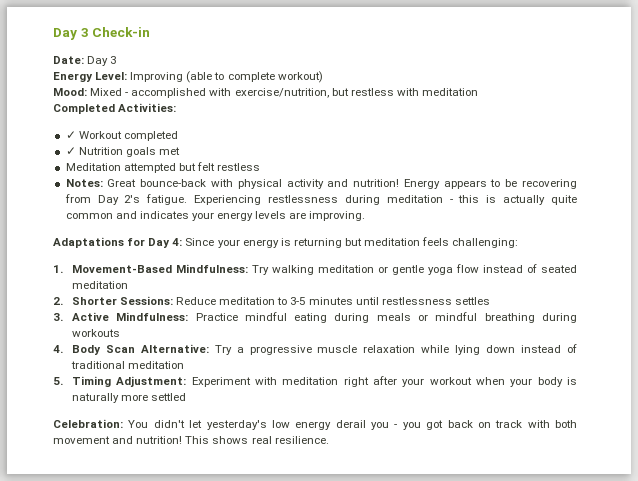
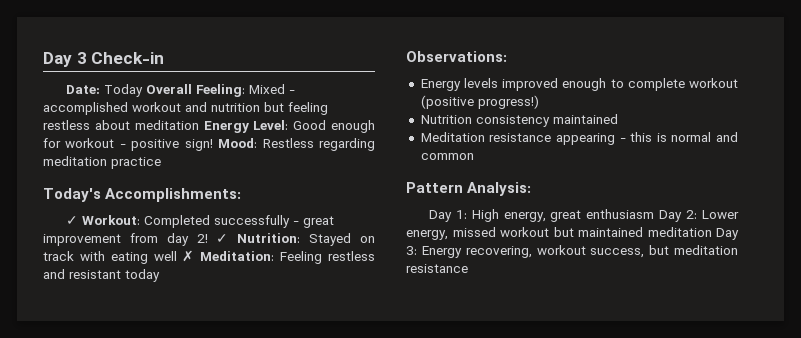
[87,56,117,66] [53,71,323,83] [53,88,478,98] [53,103,177,114] [65,131,178,141] [65,147,180,157] [65,162,261,173] [65,179,577,189] [64,194,443,205] Day 3 // Energy Level: Improving (able to complete workout) // Mood: Mixed - accomplished with exercise/nutrition, but restless with meditation // Completed Activities: // ✓ Workout completed // ✓ Nutrition goals met // Meditation attempted but felt restless // Notes: Great bounce-back with physical activity and nutrition! Energy appears to be recovering from Day 2's fatigue. Experiencing restlessness during meditation -> [103,84,295,97] [43,102,328,115] [43,120,376,133] [43,138,375,151] [43,156,161,169] [43,188,242,202] [65,215,334,228] [43,233,375,246] [43,250,375,264] [43,269,160,282] [406,51,507,62] [420,78,738,91] [420,95,539,109] [420,114,618,127] [420,132,616,145] Today Overall Feeling: Mixed - accomplished workout and nutrition but feeling restless about meditation Energy Level: Good enough for workout - positive sign! Mood: Restless regarding meditation practice // Today's Accomplishments: // ✓ Workout: Completed successfully - great improvement from day 2! ✓ Nutrition: Stayed on track with eating well ✗ Meditation: Feeling restless and resistant today // Observations: // Energy levels improved enough to complete workout (positive progress!) // Nutrition consistency maintained // Meditation resistance appearing
[503,195,577,205] actually quite -> [671,132,738,142] normal and
[115,211,366,221] [53,237,519,248] [53,264,577,275] [71,281,128,289] [53,296,490,305] [53,312,577,323] [71,329,120,337] [53,344,577,355] [70,361,185,369] [53,376,578,387] [71,393,187,403] [53,419,577,430] [53,436,329,444] and indicates your energy levels are improving. // Adaptations for Day 4: Since your energy is returning but meditation feels challenging: // 1. Movement-Based Mindfulness: Try walking meditation or gentle yoga flow instead of seated meditation // 2. Shorter Sessions: Reduce meditation to 3-5 minutes until restlessness settles // 3. Active Mindfulness: Practice mindful eating during meals or mindful breathing during workouts // 4. Body Scan Alternative: Try a progressive muscle relaxation while lying down instead of traditional meditation // 5. Timing Adjustment: Experiment with meditation right after your workout when your body is naturally more settled // Celebration: You didn't let yesterday's low energy derail you - you got back on track with both movement and nutrition! This shows real resilience. -> [406,182,532,196] [428,209,739,222] [406,227,739,240] [406,245,738,258] [406,264,468,273] // Pattern Analysis: // Day 1: High energy, great enthusiasm Day 2: Lower energy, missed workout but maintained meditation Day 3: Energy recovering, workout success, but meditation resistance

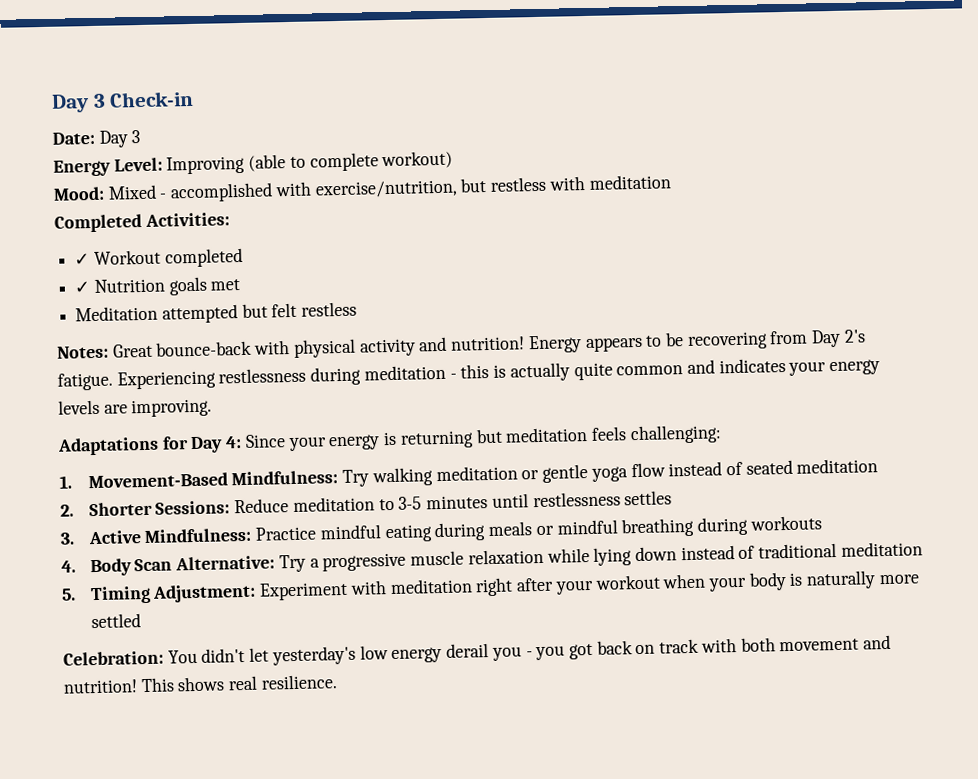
[103,84,295,97] [43,102,328,115] [43,120,376,133] [43,138,375,151] [43,156,161,169] [43,188,242,202] [65,215,334,228] [43,233,375,246] [43,250,375,264] [43,269,160,282] [406,51,507,62] [420,78,738,91] [420,95,539,109] [420,114,618,127] [420,132,738,145] [420,153,474,160] [406,182,532,196] [428,209,739,222] [406,227,739,240] [406,245,738,258] [406,264,468,273] Today Overall Feeling: Mixed - accomplished workout and nutrition but feeling restless about meditation Energy Level: Good enough for workout - positive sign! Mood: Restless regarding meditation practice // Today's Accomplishments: // ✓ Workout: Completed successfully - great improvement from day 2! ✓ Nutrition: Stayed on track with eating well ✗ Meditation: Feeling restless and resistant today // Observations: // Energy levels improved enough to complete workout (positive progress!) // Nutrition consistency maintained // Meditation resistance appearing - this is normal and common // Pattern Analysis: // Day 1: High energy, great enthusiasm Day 2: Lower energy, missed workout but maintained meditation Day 3: Energy recovering, workout success, but meditation resistance -> [98,129,141,148] [53,150,454,177] [53,174,671,203] [54,212,230,233] [74,247,243,268] [74,276,241,296] [75,301,358,324] [57,329,866,359] [57,357,881,391] [58,398,213,418] [57,424,722,456] [59,458,879,489] [60,490,673,517] [60,515,822,545] [61,541,923,577] [61,570,920,605] [90,613,141,629] [63,634,892,666] [63,674,338,694] Day 3 // Energy Level: Improving (able to complete workout) // Mood: Mixed - accomplished with exercise/nutrition, but restless with meditation // Completed Activities: // ✓ Workout completed // ✓ Nutrition goals met // Meditation attempted but felt restless // Notes: Great bounce-back with physical activity and nutrition! Energy appears to be recovering from Day 2's fatigue. Experiencing restlessness during meditation - this is actually quite common and indicates your energy levels are improving. // Adaptations for Day 4: Since your energy is returning but meditation feels challenging: // 1. Movement-Based Mindfulness: Try walking meditation or gentle yoga flow instead of seated meditation // 2. Shorter Sessions: Reduce meditation to 3-5 minutes until restlessness settles // 3. Active Mindfulness: Practice mindful eating during meals or mindful breathing during workouts // 4. Body Scan Alternative: Try a progressive muscle relaxation while lying down instead of traditional meditation // 5. Timing Adjustment: Experiment with meditation right after your workout when your body is naturally more settled // Celebration: You didn't let yesterday's low energy derail you - you got back on track with both movement and nutrition! This shows real resilience.

